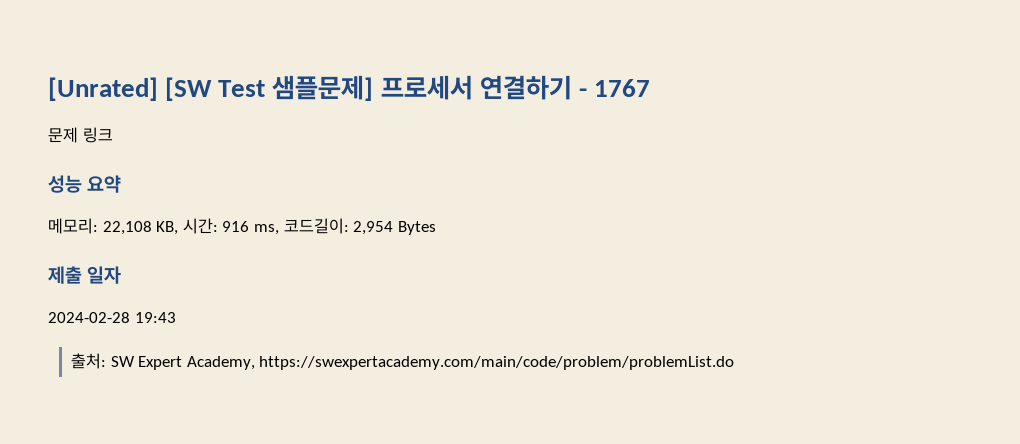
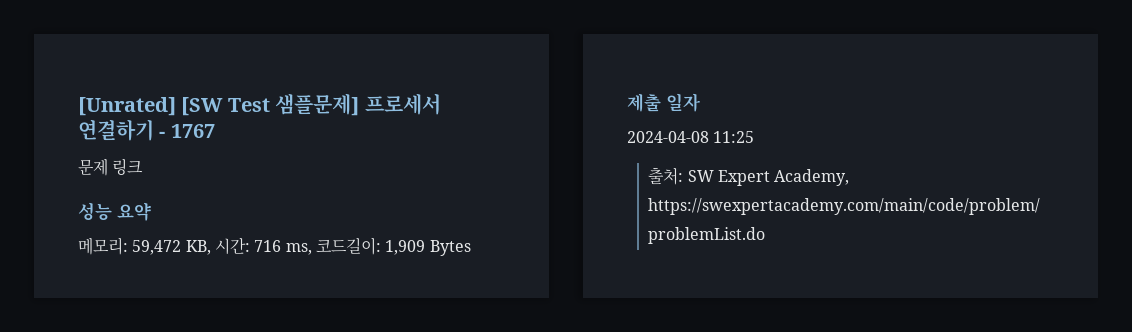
[102,221,152,235] 22,108 -> [132,240,182,255] 59,472
[222,221,250,232] 916 -> [254,240,282,252] 716
[353,221,394,235] 2,954 -> [385,240,426,255] 1,909
[48,312,176,323] 2024-02-28 19:43 -> [627,131,755,143] 2024-04-08 11:25

